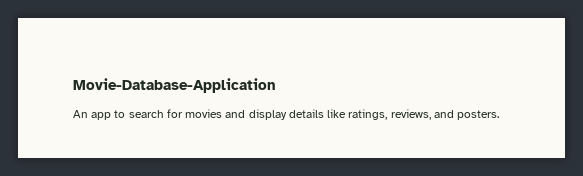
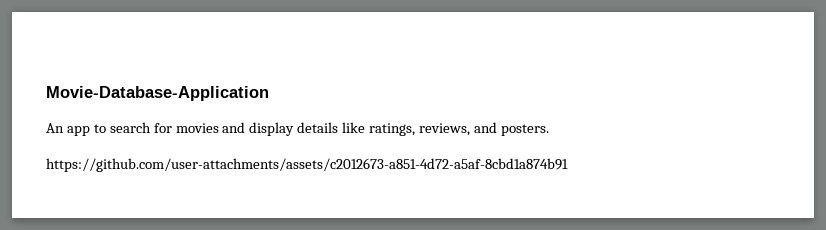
(500, 115) none -> [46,158,568,172] // https://github.com/user-attachments/assets/c2012673-a851-4d72-a5af-8cbd1a874b91

